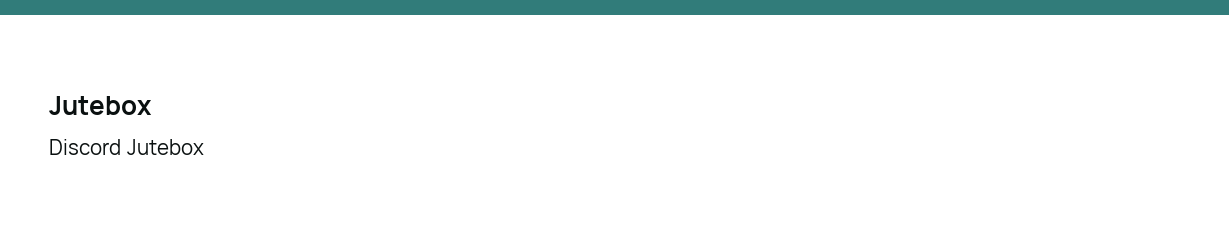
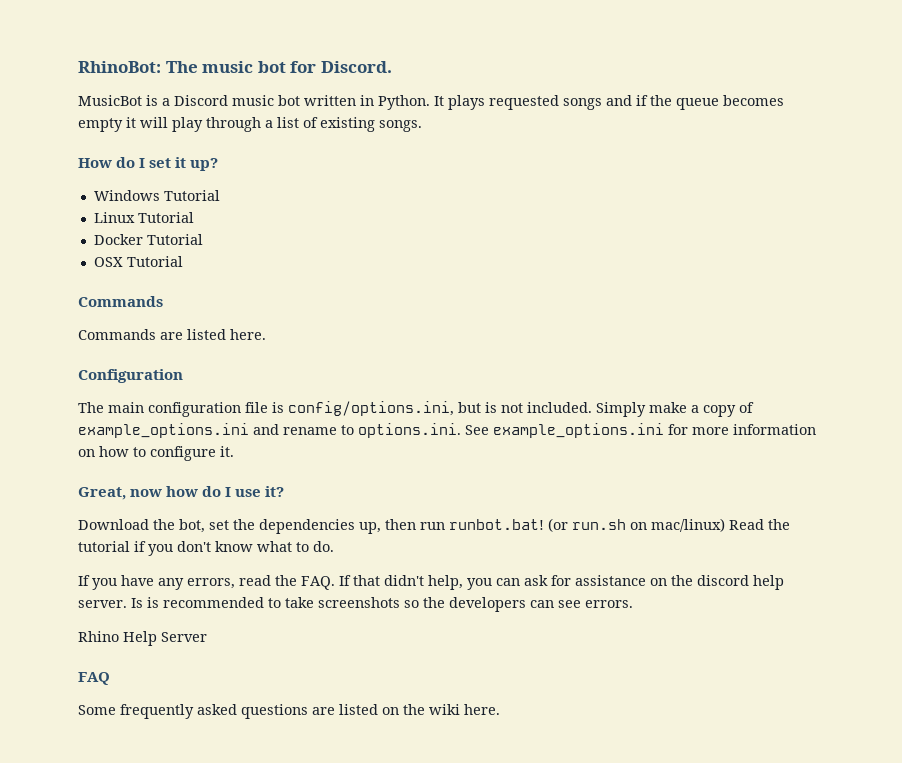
[49,96,152,115] [49,139,204,155] Jutebox // Discord Jutebox -> [78,61,392,73] [78,95,784,110] [78,117,422,132] [78,157,219,171] [93,190,220,201] [93,212,194,223] [93,234,203,245] [93,256,183,267] [78,296,163,307] [78,329,266,340] [78,369,183,383] [78,401,754,417] [78,423,816,438] [78,446,234,461] [78,486,285,500] [78,518,790,534] [78,541,334,556] [78,575,784,590] [78,597,633,612] [78,631,207,646] [78,672,110,685] [78,704,500,719] RhinoBot: The music bot for Discord. // MusicBot is a Discord music bot written in Python. It plays requested songs and if the queue becomes empty it will play through a list of existing songs. // How do I set it up? // Windows Tutorial // Linux Tutorial // Docker Tutorial // OSX Tutorial // Commands // Commands are listed here. // Configuration // The main configuration file is config/options.ini, but is not included. Simply make a copy of example_options.ini and rename to options.ini. See example_options.ini for more information on how to configure it. // Great, now how do I use it? // Download the bot, set the dependencies up, then run runbot.bat! (or run.sh on mac/linux) Read the tutorial if you don't know what to do. // If you have any errors, read the FAQ. If that didn't help, you can ask for assistance on the discord help server. Is is recommended to take screenshots so the developers can see errors. // Rhino Help Server // FAQ // Some frequently asked questions are listed on the wiki here.

